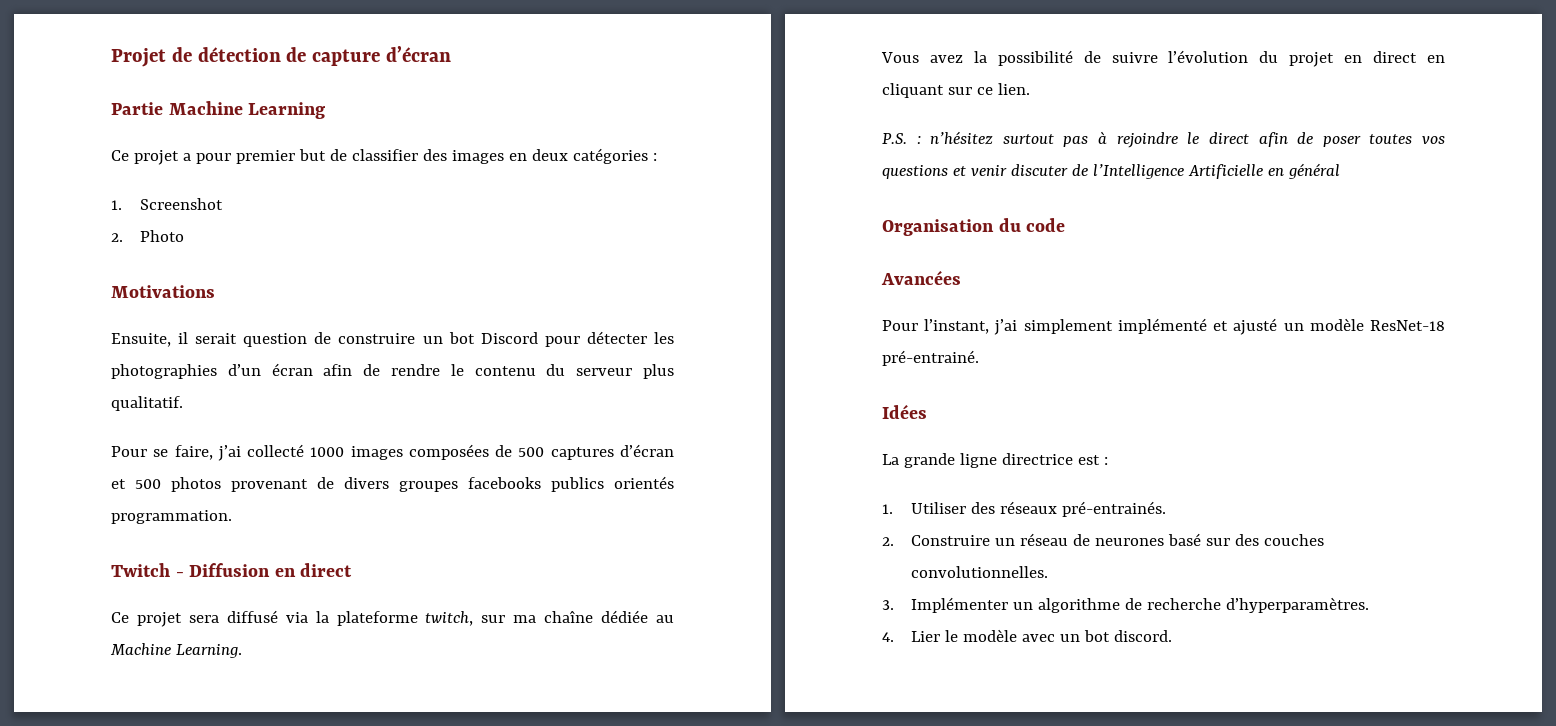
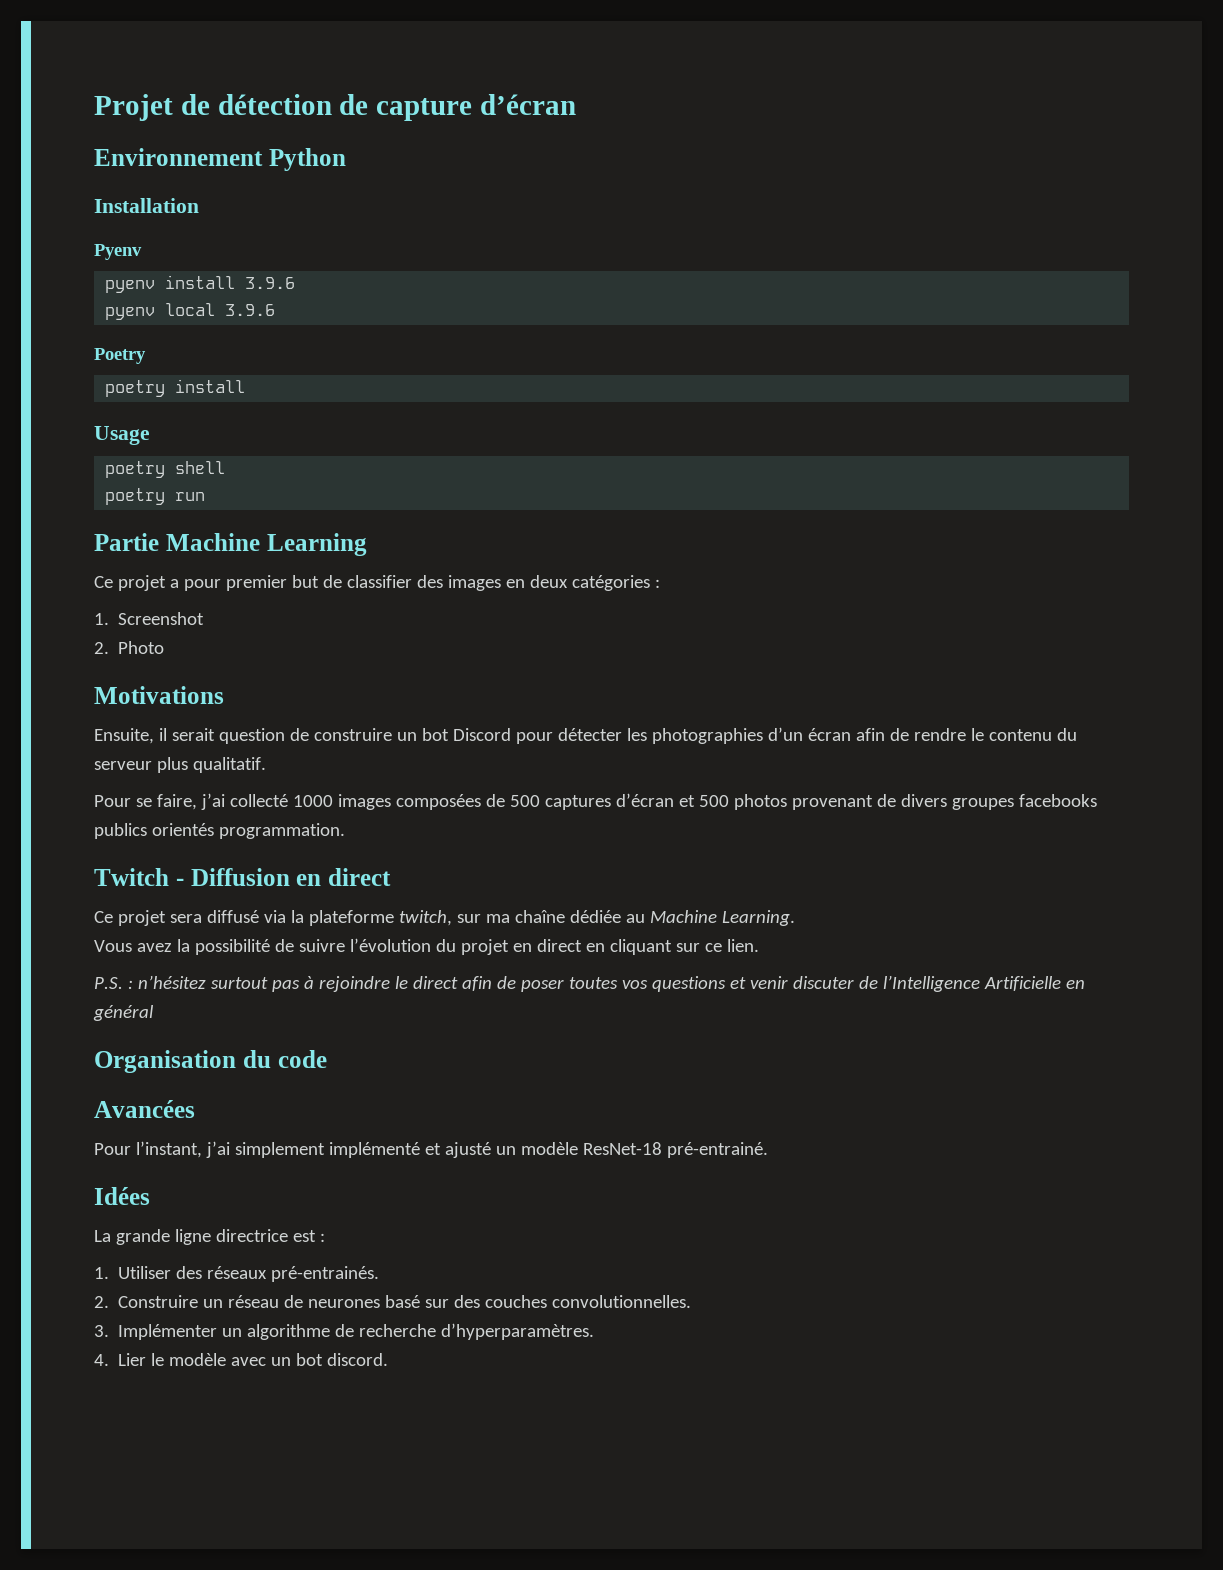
(452, 54) none -> [94,148,346,171] [94,198,199,213] [94,244,142,260] [105,275,296,293] [105,303,276,320] [94,348,146,364] [105,379,246,397] [94,426,150,445] [105,461,226,478] [105,488,206,505] // Environnement Python // Installation // Pyenv // pyenv install 3.9.6 // pyenv local 3.9.6 // Poetry // poetry install // Usage // poetry shell // poetry run

